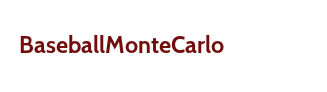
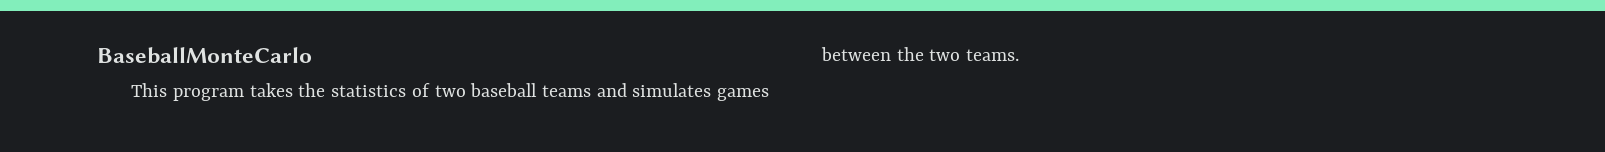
(224, 44) none -> [131,83,769,101] [821,47,1020,61] // This program takes the statistics of two baseball teams and simulates games between the two teams.

